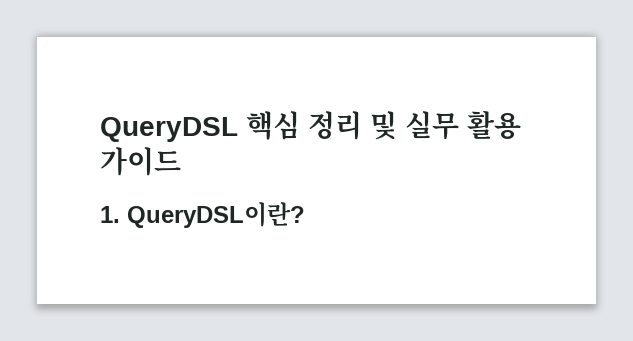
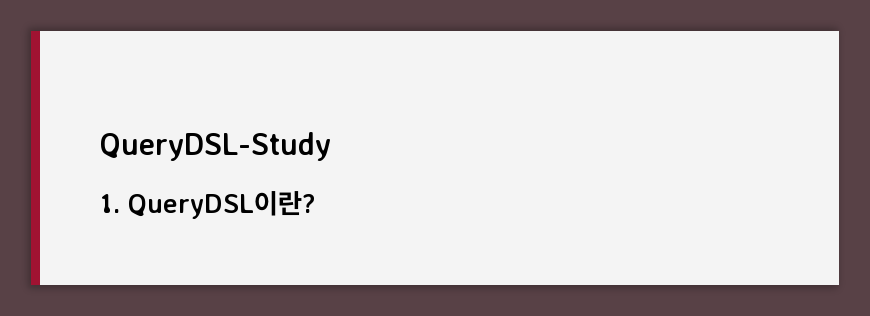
[100,111,521,142] [100,147,181,176] QueryDSL 핵심 정리 및 실무 활용 가이드 -> [100,132,331,161] QueryDSL-Study

